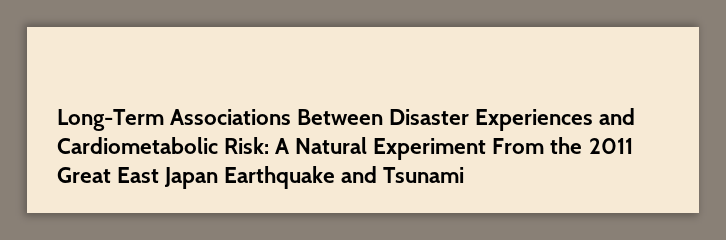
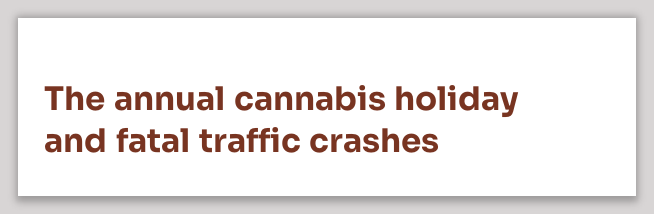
[57,108,636,131] [57,137,633,160] [57,166,465,189] Long-Term Associations Between Disaster Experiences and Cardiometabolic Risk: A Natural Experiment From the 2011 Great East Japan Earthquake and Tsunami -> [44,85,520,118] [44,127,440,153] The annual cannabis holiday and fatal traffic crashes

